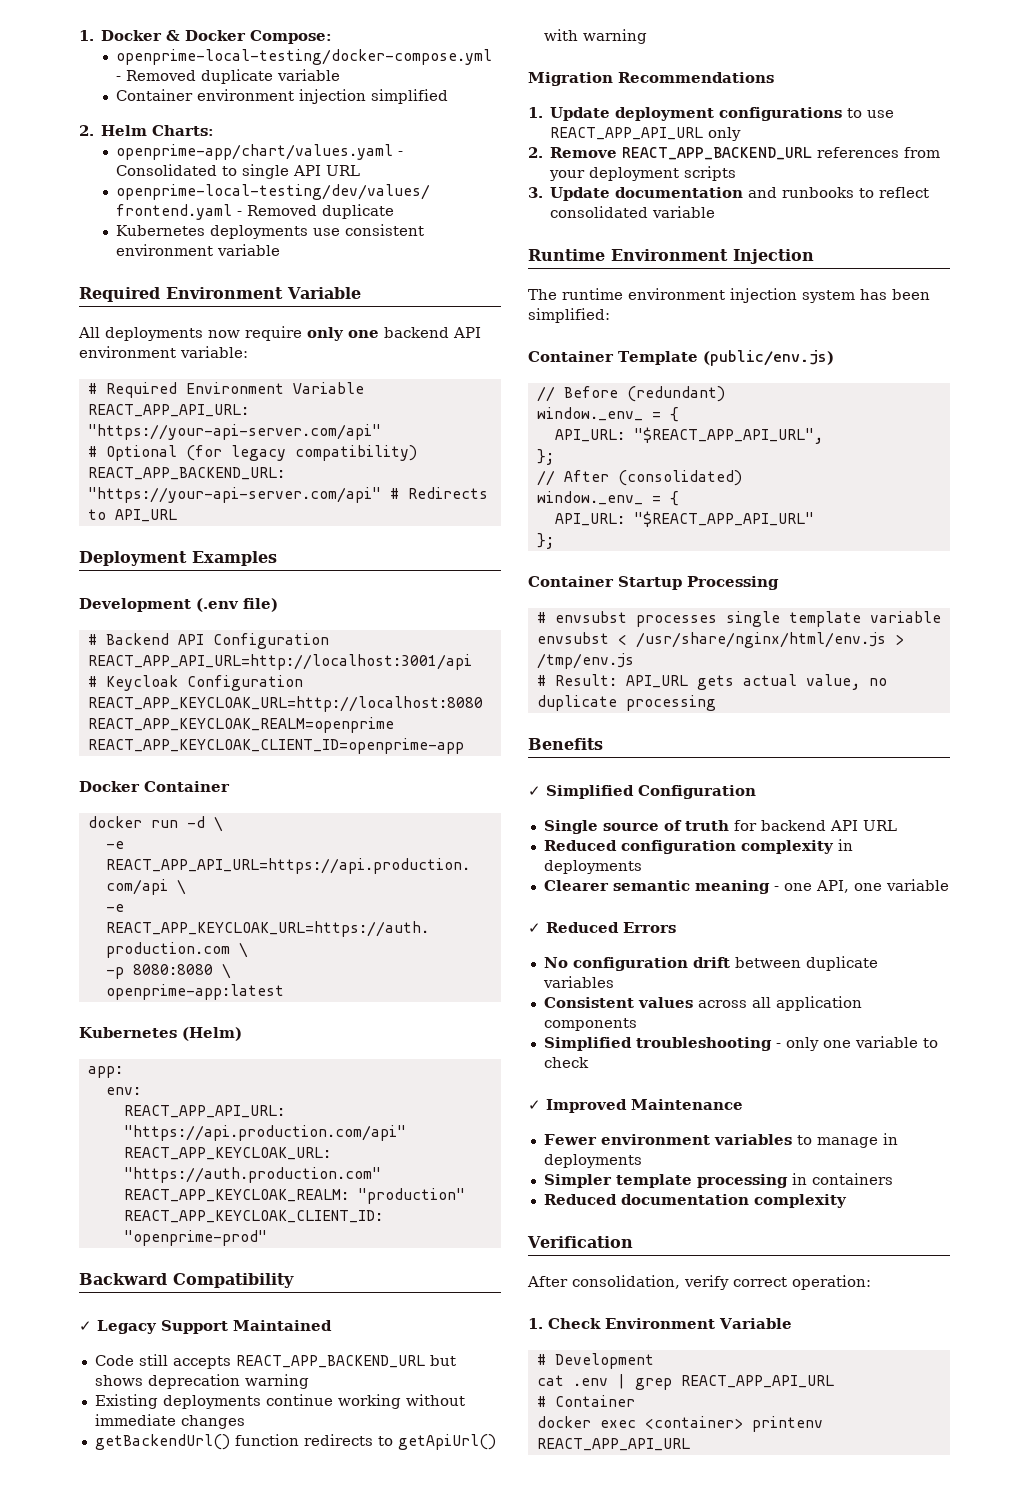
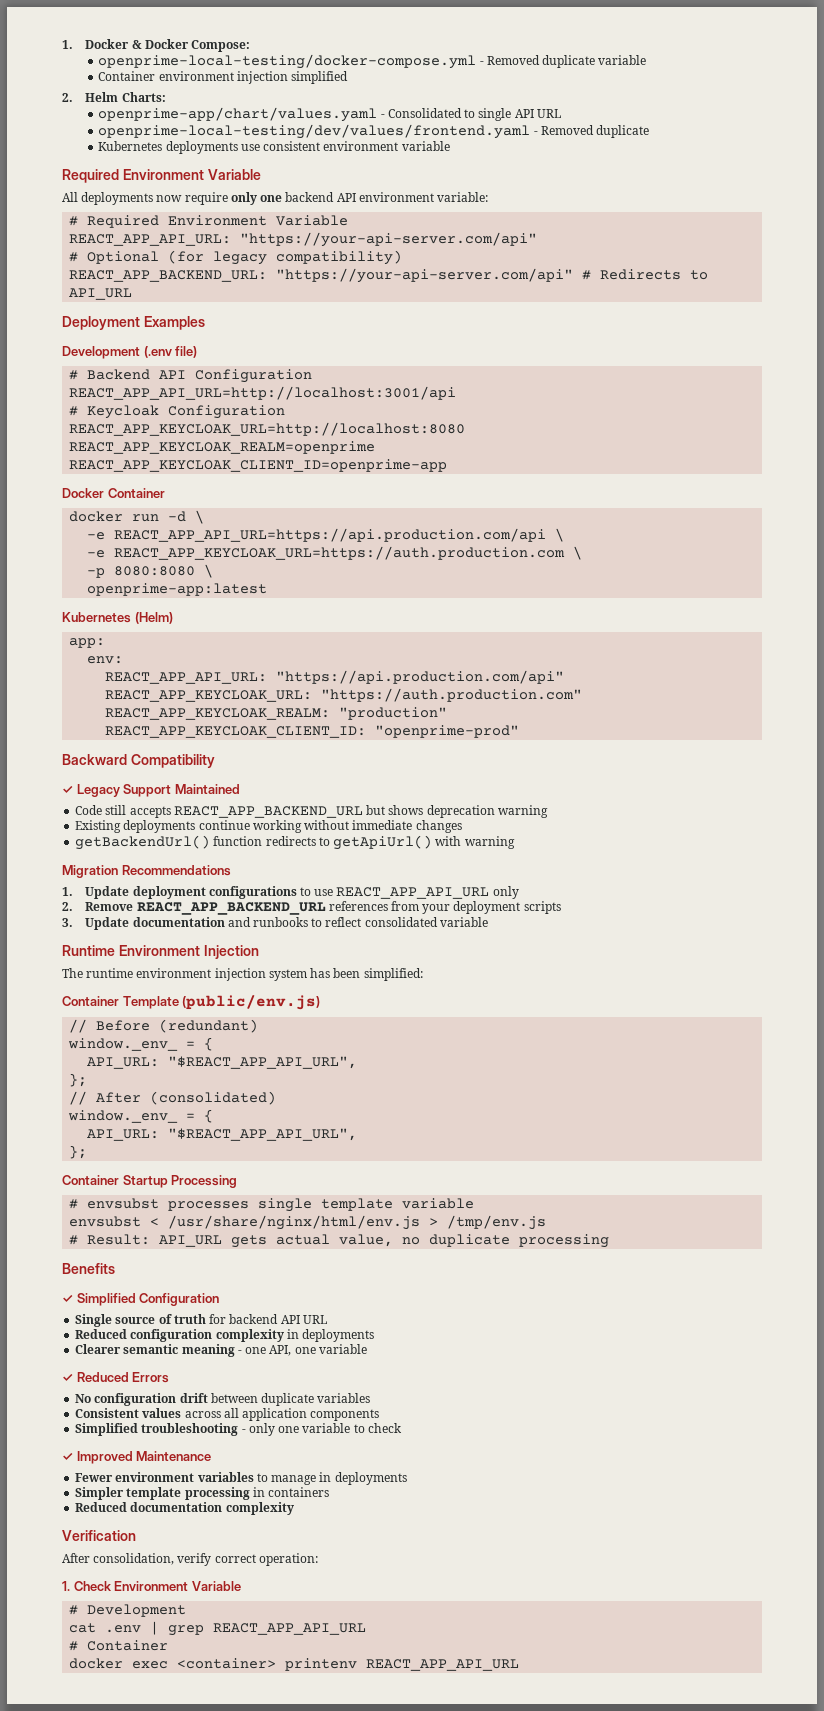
[633,511,814,527] "$REACT_APP_API_URL" -> [168,1128,358,1141] "$REACT_APP_API_URL",

